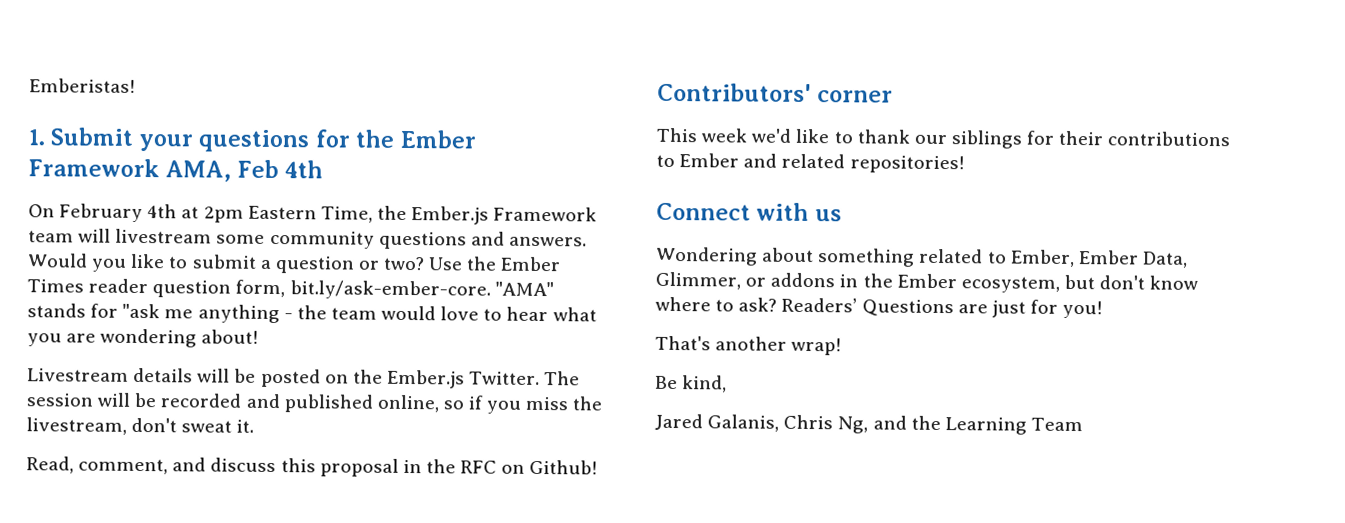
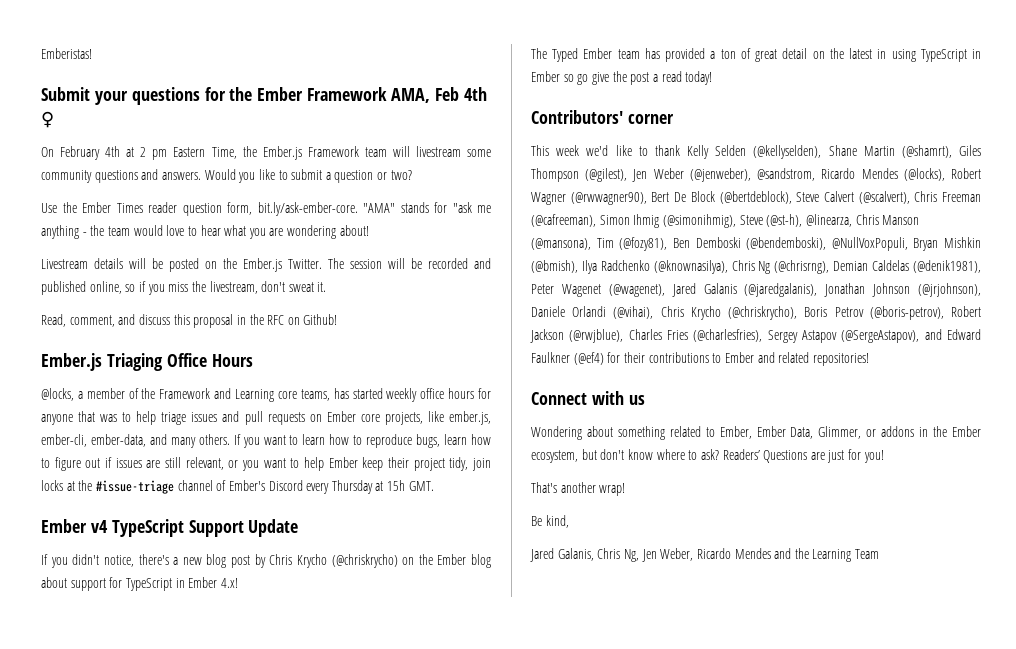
[28,129,45,146] 1. -> (92, 53) none
(324, 169) none -> [41,111,54,128] ♀
[203,206,244,223] 2pm -> [140,147,168,160] 2 pm
(426, 263) none -> (412, 175) //
(599, 467) none -> [41,353,253,371] [41,388,492,402] [41,411,491,425] [41,434,492,448] [41,457,492,471] [41,480,434,494] [41,519,299,537] [41,554,491,568] [41,577,238,591] [531,48,981,62] [531,71,713,85] // Ember.js Triaging Office Hours // @locks, a member of the Framework and Learning core teams, has started weekly office hours for anyone that was to help triage issues and pull requests on Ember core projects, like ember.js, ember-cli, ember-data, and many others. If you want to learn how to reproduce bugs, learn how to figure out if issues are still relevant, or you want to help Ember keep their project tidy, join locks at the #issue-triage channel of Ember's Discord every Thursday at 15h GMT. // Ember v4 TypeScript Support Update // If you didn't notice, there's a new blog post by Chris Krycho (@chriskrycho) on the Ember blog about support for TypeScript in Ember 4.x! // The Typed Ember team has provided a ton of great detail on the latest in using TypeScript in Ember so go give the post a read today!
[913,130,1022,149] our siblings -> [687,145,981,159] [531,168,981,182] [531,191,981,205] [531,214,920,228] [531,237,981,251] [531,260,981,274] [531,283,981,297] [531,306,981,320] [530,329,981,343] [531,352,604,365] Kelly Selden (@kellyselden), Shane Martin (@shamrt), Giles Thompson (@gilest), Jen Weber (@jenweber), @sandstrom, Ricardo Mendes (@locks), Robert Wagner (@rwwagner90), Bert De Block (@bertdeblock), Steve Calvert (@scalvert), Chris Freeman (@cafreeman), Simon Ihmig (@simonihmig), Steve (@st-h), @linearza, Chris Manson (@mansona), Tim (@fozy81), Ben Demboski (@bendemboski), @NullVoxPopuli, Bryan Mishkin (@bmish), Ilya Radchenko (@knownasilya), Chris Ng (@chrisrng), Demian Caldelas (@denik1981), Peter Wagenet (@wagenet), Jared Galanis (@jaredgalanis), Jonathan Johnson (@jrjohnson), Daniele Orlandi (@vihai), Chris Krycho (@chriskrycho), Boris Petrov (@boris-petrov), Robert Jackson (@rwjblue), Charles Fries (@charlesfries), Sergey Astapov (@SergeAstapov), and Edward Faulkner (@ef4)
(869, 425) none -> [641,548,771,562] Jen Weber, Ricardo Mendes

